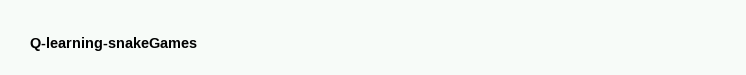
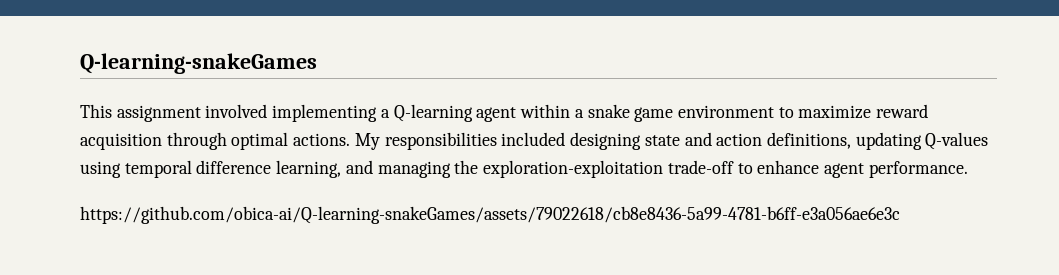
(197, 44) none -> [80,104,929,122] [80,132,989,150] [80,160,968,178] [80,206,900,224] // This assignment involved implementing a Q-learning agent within a snake game environment to maximize reward acquisition through optimal actions. My responsibilities included designing state and action definitions, updating Q-values using temporal difference learning, and managing the exploration-exploitation trade-off to enhance agent performance. // https://github.com/obica-ai/Q-learning-snakeGames/assets/79022618/cb8e8436-5a99-4781-b6ff-e3a056ae6e3c

